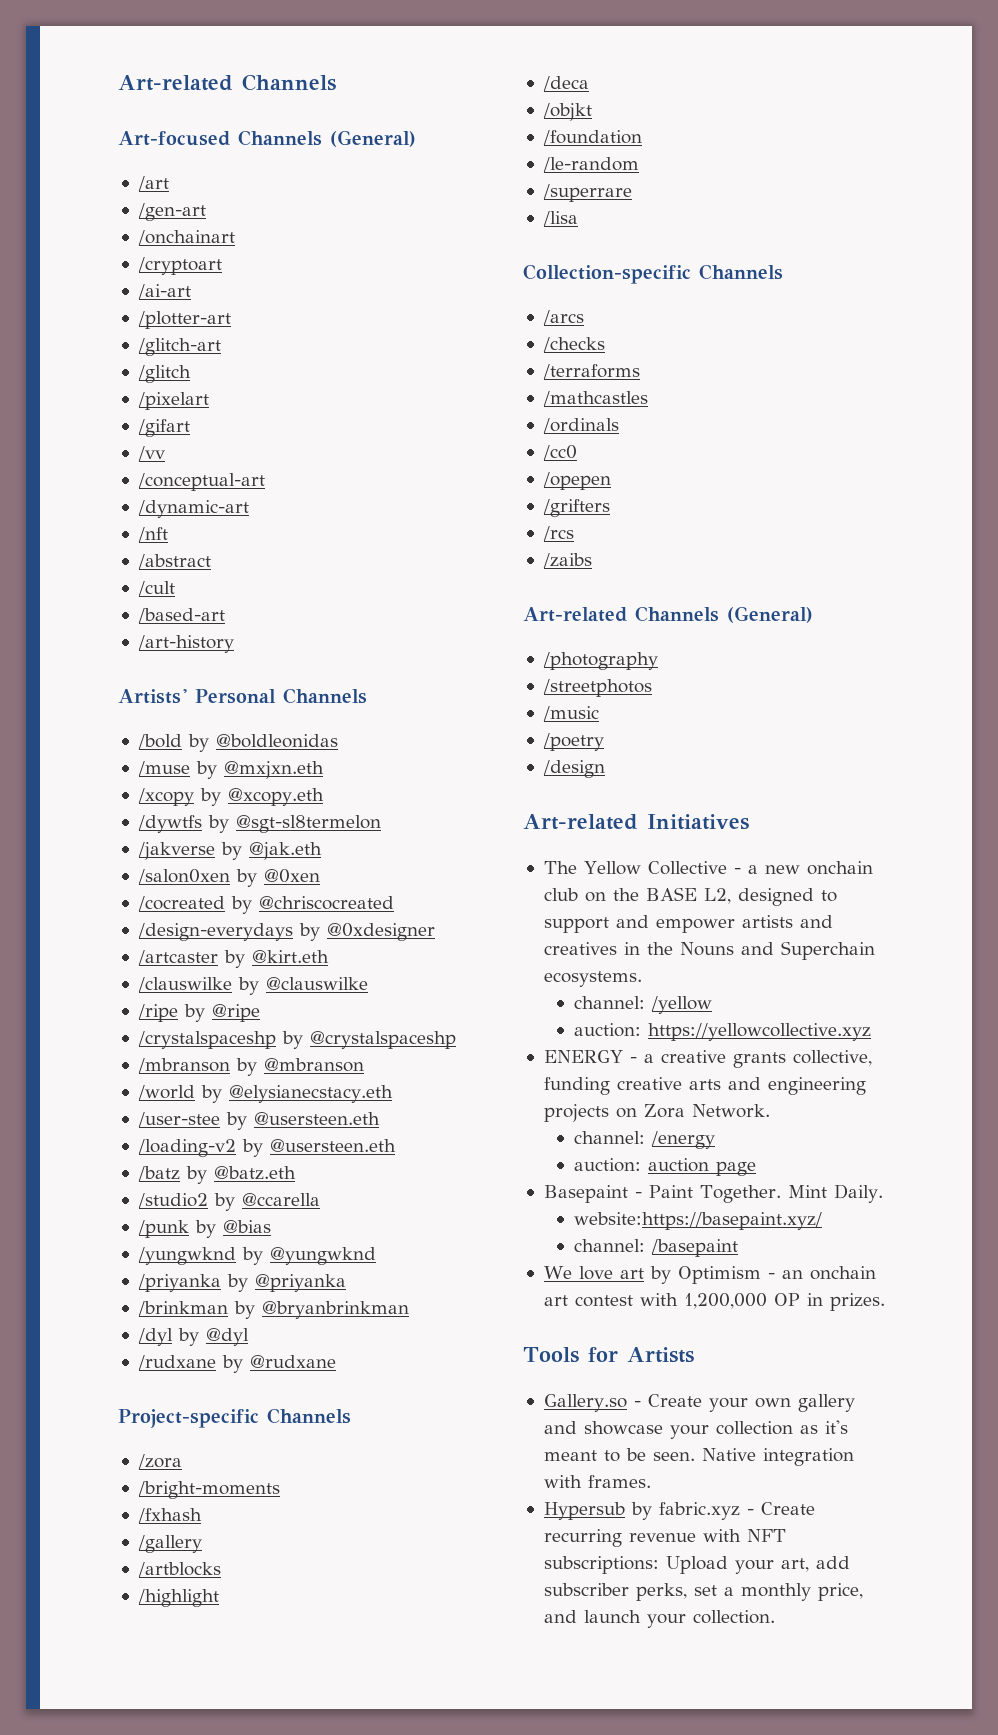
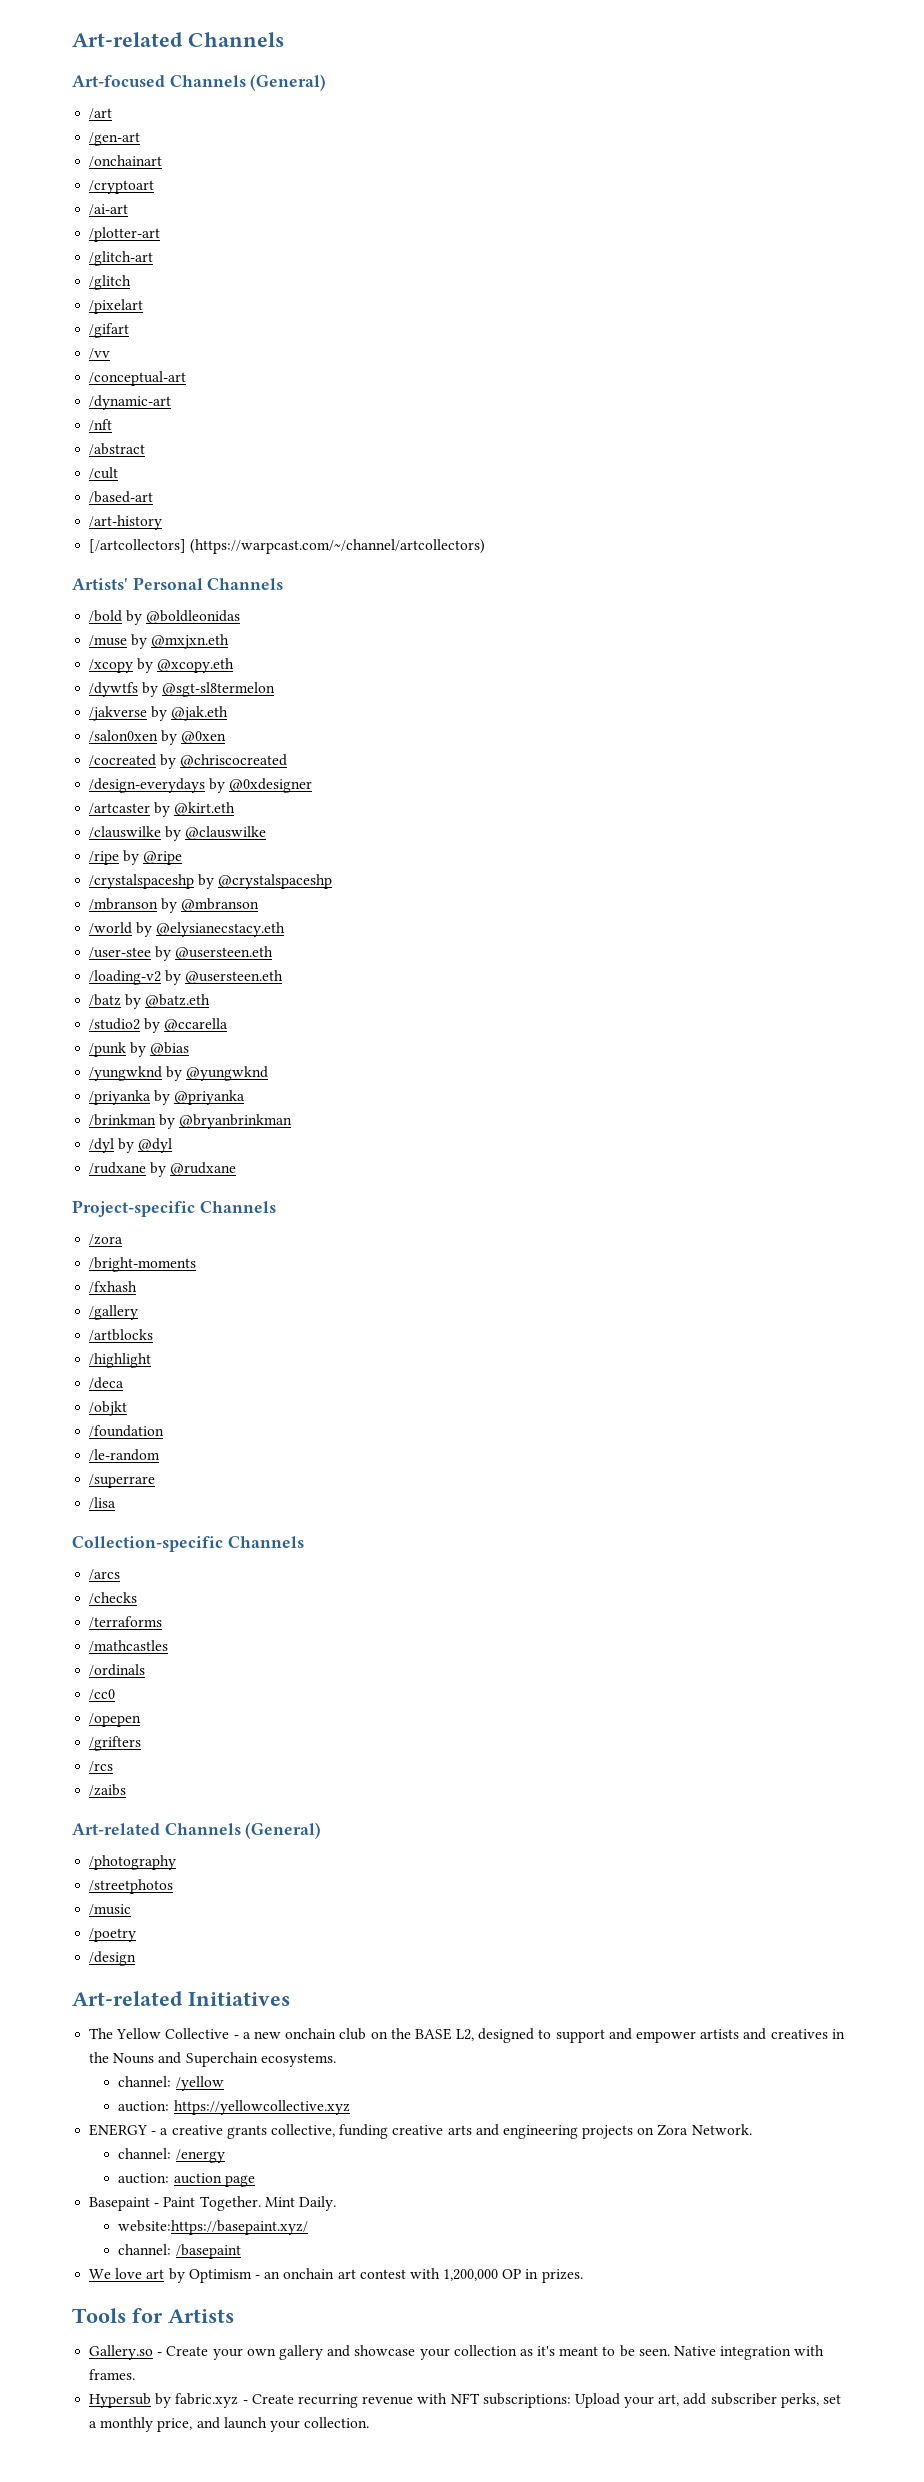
(234, 644) none -> [89,539,486,554] // [/artcollectors] (https://warpcast.com/~/channel/artcollectors)

